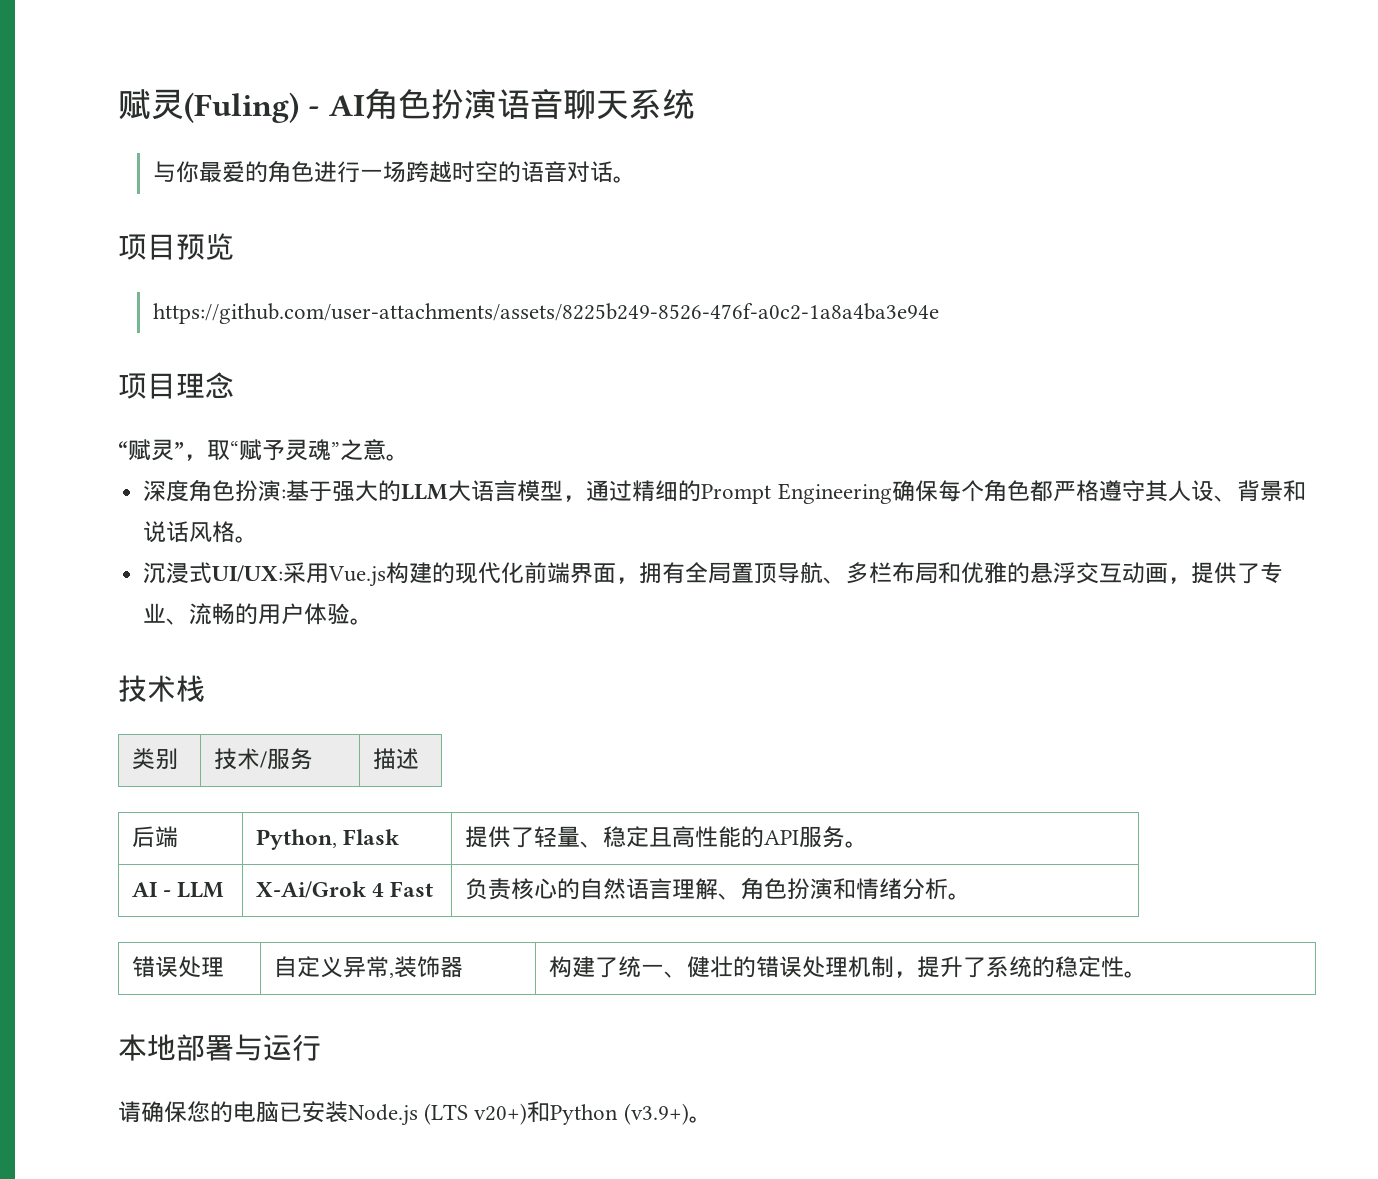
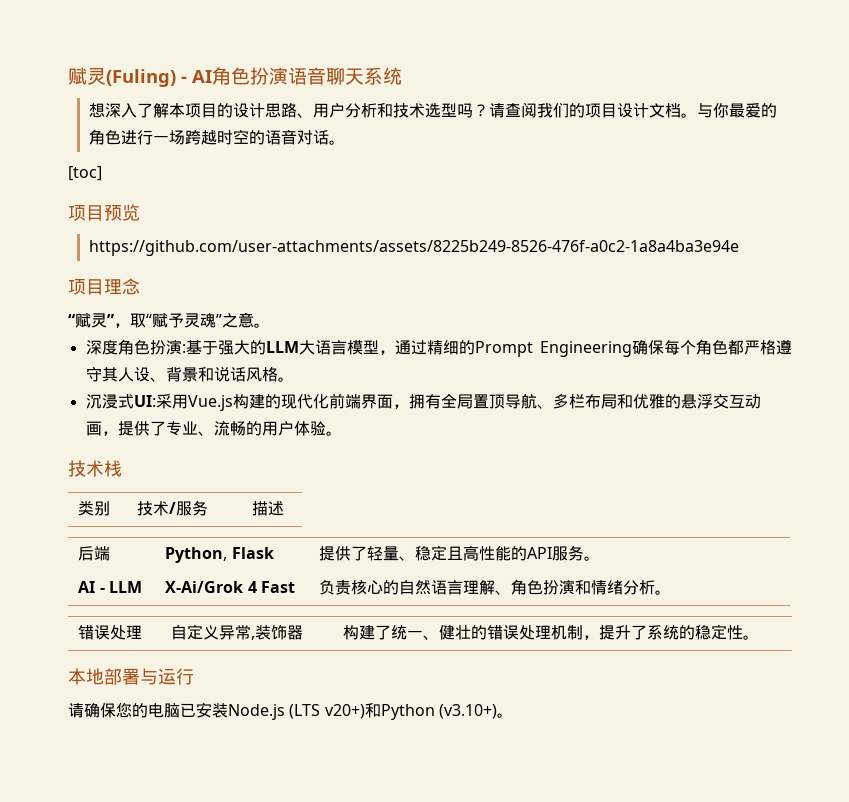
(695, 104) none -> [88,102,697,118] 想深入了解本项目的设计思路、用户分析和技术选型吗？请查阅我们的项目设计文档。
(636, 179) none -> [68,166,102,181] // [toc]
[212,565,284,582] UI/UX: -> [133,395,156,407] UI:
[623,1103,689,1125] (v3.9+) -> [438,704,497,719] (v3.10+)

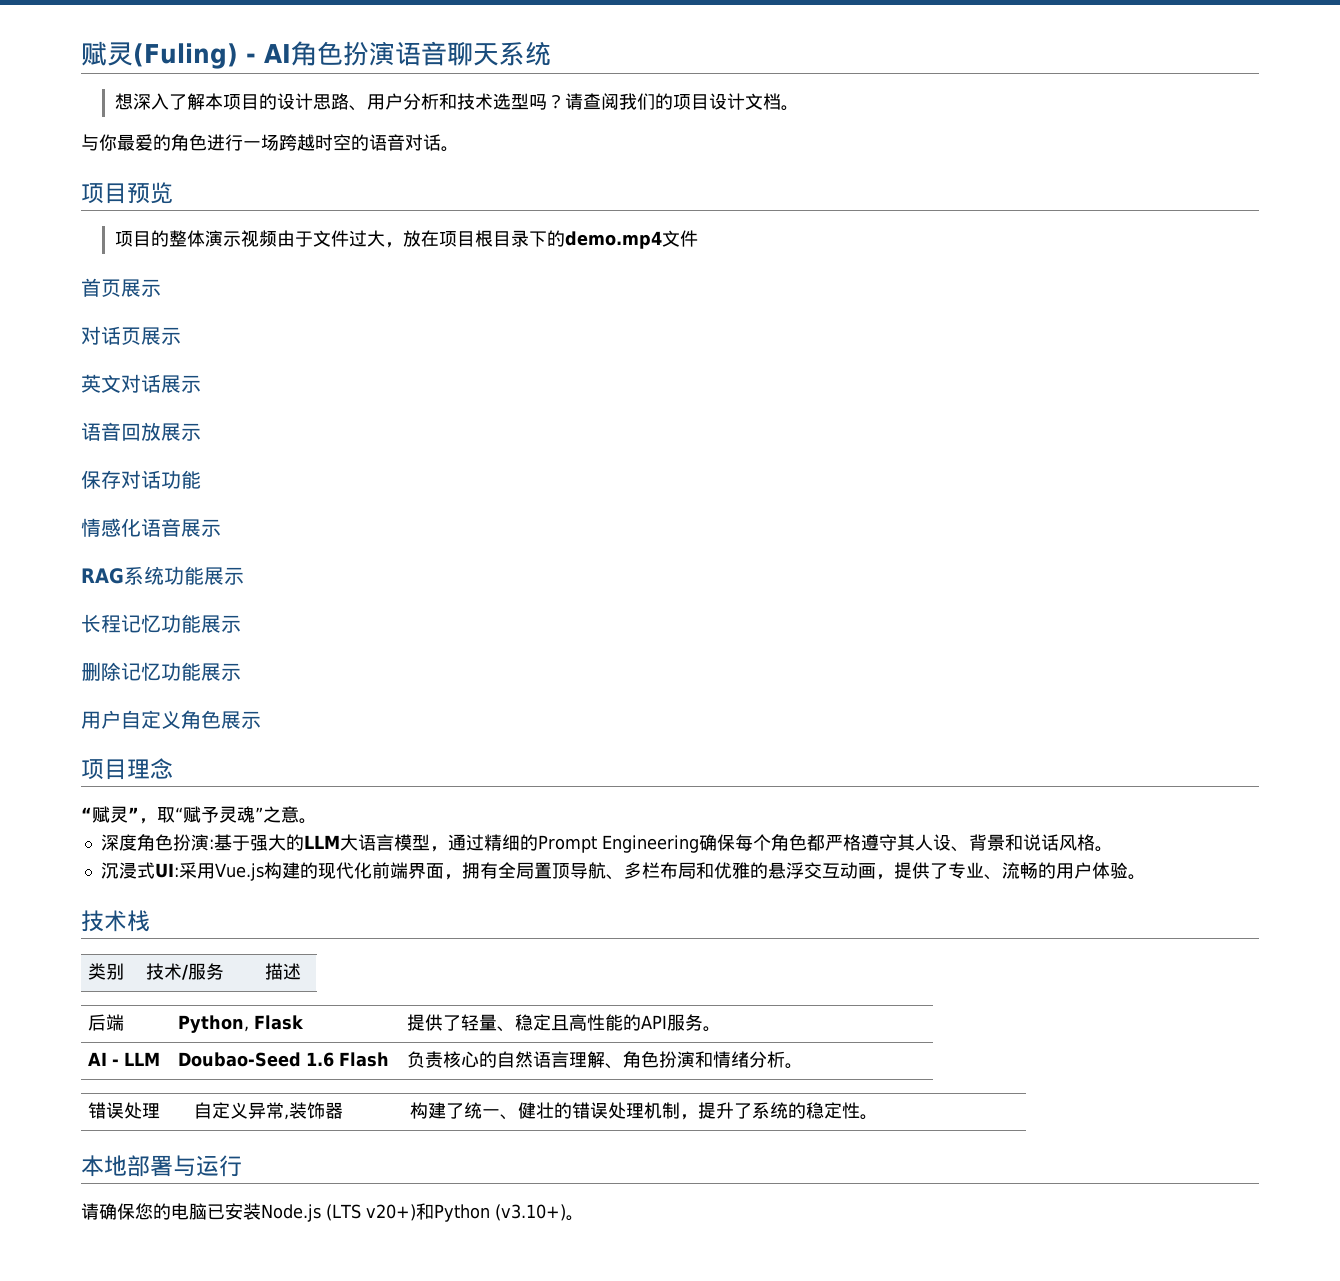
(697, 115) none -> (799, 108) //
[68,166,102,181] // [toc] -> (459, 149) none
[88,240,739,256] https://github.com/user-attachments/assets/8225b249-8526-476f-a0c2-1a8a4ba3e94e -> [114,230,698,249] [81,278,161,297] [81,326,181,345] [81,374,201,393] [81,422,201,441] [81,470,201,489] [81,518,221,537] [81,566,244,585] [81,614,241,633] [81,662,241,681] [81,710,261,729] 项目的整体演示视频由于文件过大，放在项目根目录下的demo.mp4文件 // 首页展示 // 对话页展示 // 英文对话展示 // 语音回放展示 // 保存对话功能 // 情感化语音展示 // RAG系统功能展示 // 长程记忆功能展示 // 删除记忆功能展示 // 用户自定义角色展示
[165,581,295,593] X-Ai/Grok 4 Fast -> [178,1052,390,1067] Doubao-Seed 1.6 Flash

